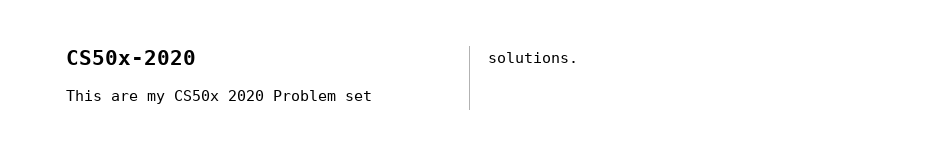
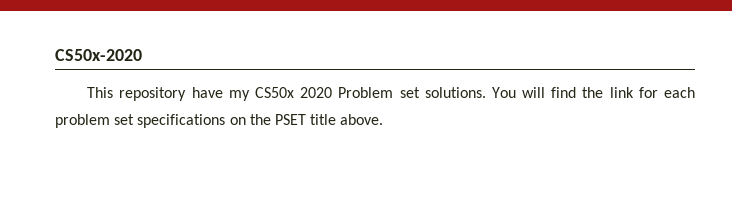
[111,93,138,101] are -> [119,87,223,101] repository have
(578, 57) none -> [491,87,695,98] [55,114,384,128] You will find the link for each problem set specifications on the PSET title above.

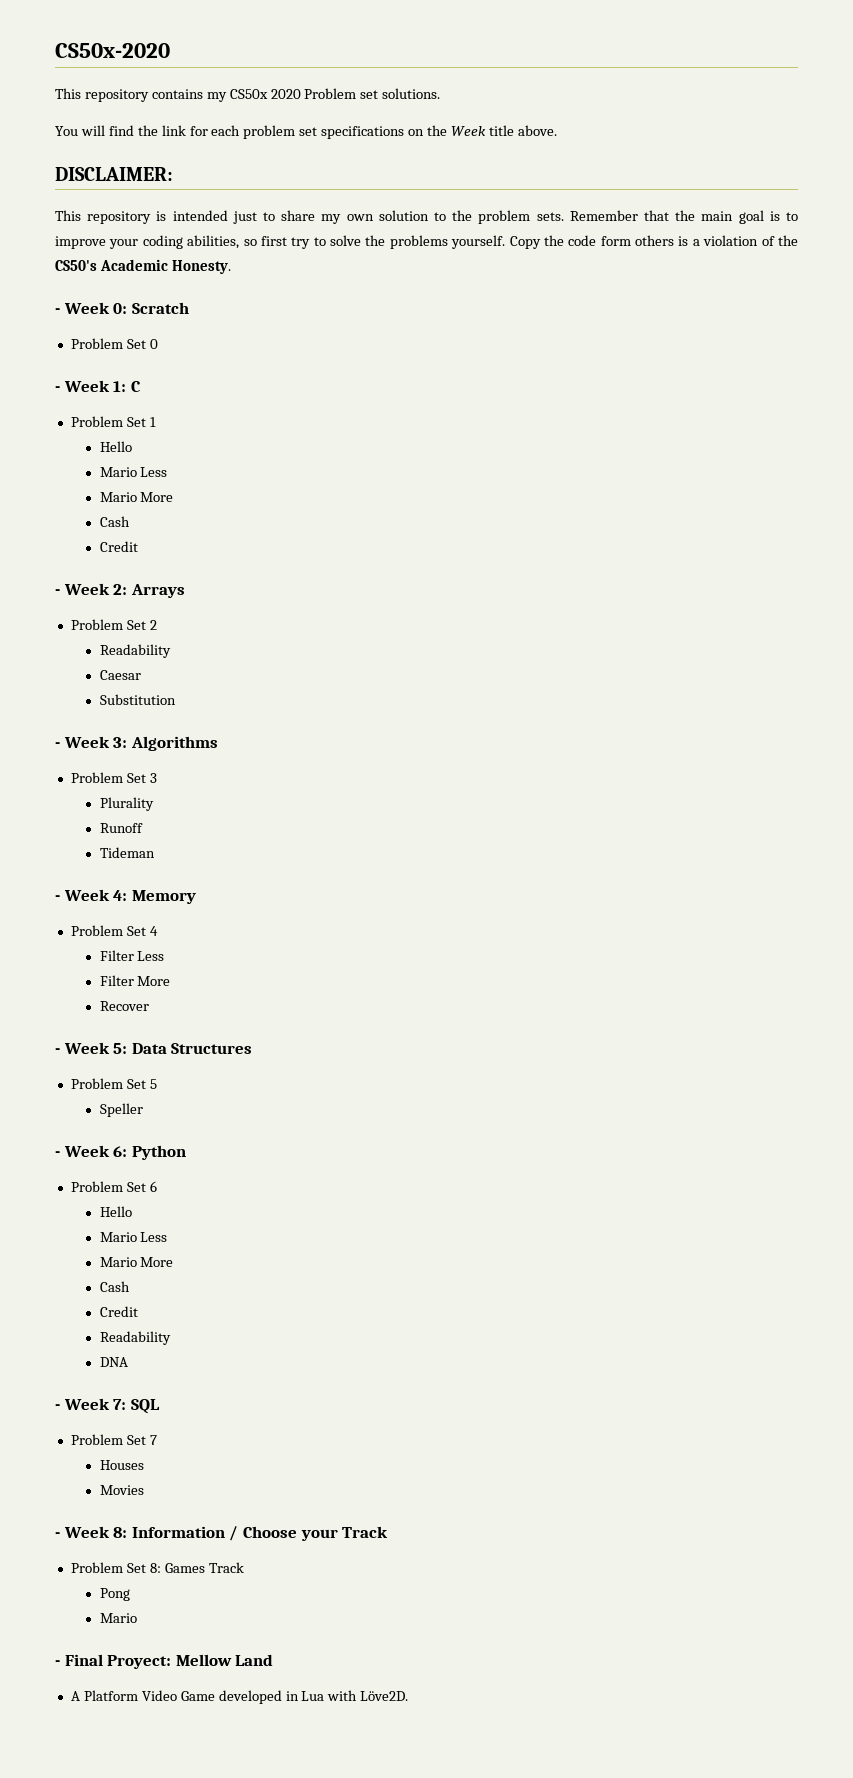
[191,87,223,98] have -> [151,89,203,99] contains
(486, 92) none -> (441, 93) //
[274,114,306,125] PSET -> [450,126,486,136] Week
(384, 119) none -> [55,167,173,181] [55,210,799,224] [55,235,799,249] [55,259,231,274] [55,302,189,314] [70,338,158,349] [55,380,141,392] [70,416,156,427] [99,441,132,452] [99,467,168,477] [99,492,174,502] [99,516,130,527] [99,541,138,552] [55,583,185,598] [70,619,157,630] [99,644,171,658] [99,670,141,680] [99,694,176,705] [55,736,218,751] [70,772,157,783] [99,797,154,811] [99,823,143,833] [99,847,155,858] [55,889,196,904] [70,925,158,936] [99,950,165,961] [99,975,171,986] [99,1001,149,1011] [55,1042,253,1054] [70,1078,157,1089] [99,1103,143,1117] [55,1145,186,1160] [70,1181,157,1192] [99,1206,132,1217] [99,1232,168,1242] [99,1257,174,1267] [99,1281,130,1292] [99,1306,138,1317] [99,1331,171,1345] [99,1357,128,1367] [55,1398,160,1414] [70,1434,157,1445] [99,1460,144,1470] [99,1485,144,1495] [55,1526,389,1541] [70,1562,244,1573] [99,1588,130,1601] [99,1613,137,1623] [55,1654,274,1669] [70,1690,409,1704] // DISCLAIMER: // This repository is intended just to share my own solution to the problem sets. Remember that the main goal is to improve your coding abilities, so first try to solve the problems yourself. Copy the code form others is a violation of the CS50's Academic Honesty. // - Week 0: Scratch // Problem Set 0 // - Week 1: C // Problem Set 1 // Hello // Mario Less // Mario More // Cash // Credit // - Week 2: Arrays // Problem Set 2 // Readability // Caesar // Substitution // - Week 3: Algorithms // Problem Set 3 // Plurality // Runoff // Tideman // - Week 4: Memory // Problem Set 4 // Filter Less // Filter More // Recover // - Week 5: Data Structures // Problem Set 5 // Speller // - Week 6: Python // Problem Set 6 // Hello // Mario Less // Mario More // Cash // Credit // Readability // DNA // - Week 7: SQL // Problem Set 7 // Houses // Movies // - Week 8: Information / Choose your Track // Problem Set 8: Games Track // Pong // Mario // - Final Proyect: Mellow Land // A Platform Video Game developed in Lua with Löve2D.

